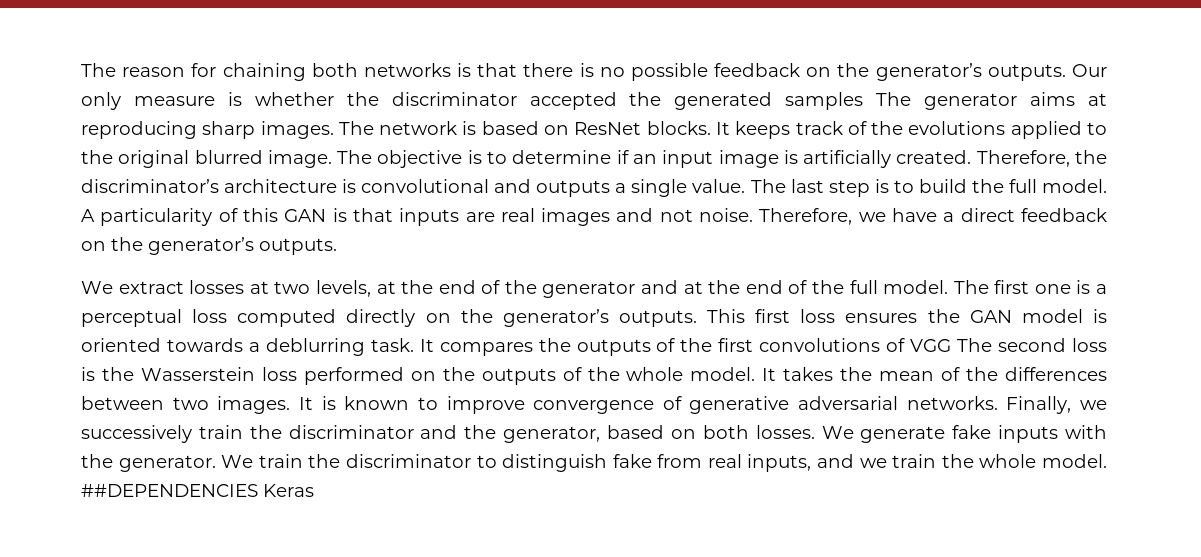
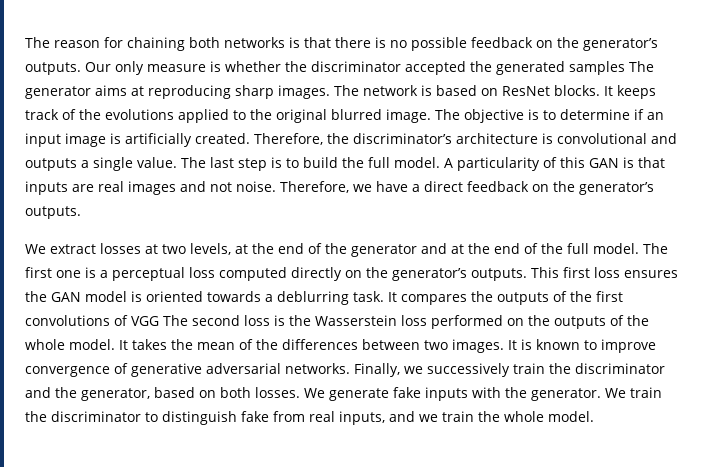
[81,484,314,497] ##DEPENDENCIES Keras -> (594, 416) none

